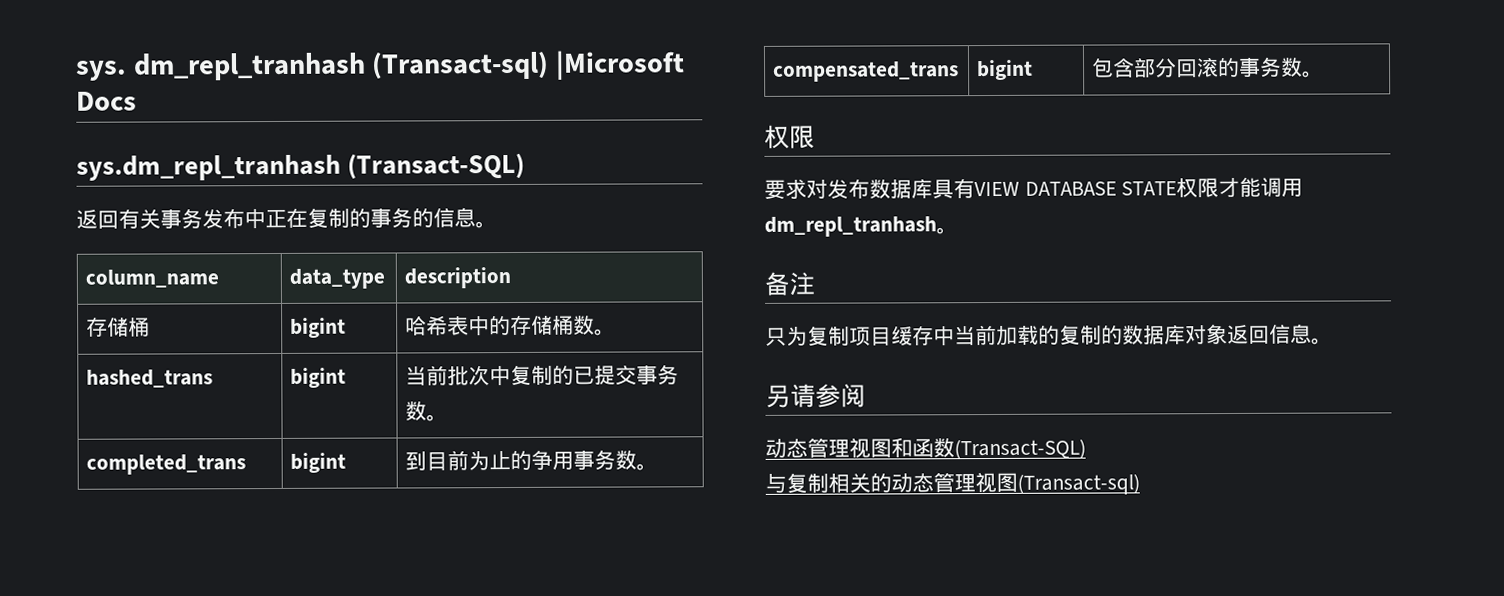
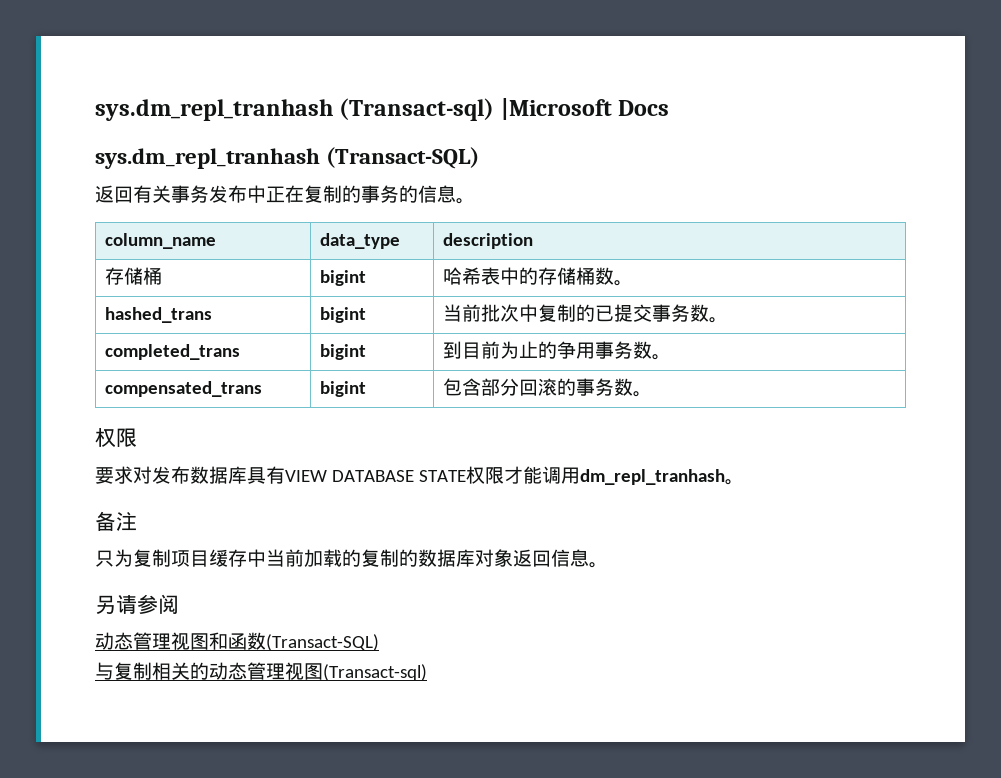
[76,52,366,81] sys. dm_repl_tranhash -> [95,99,333,121] sys.dm_repl_tranhash

